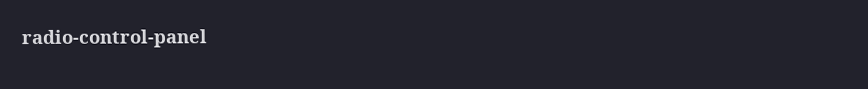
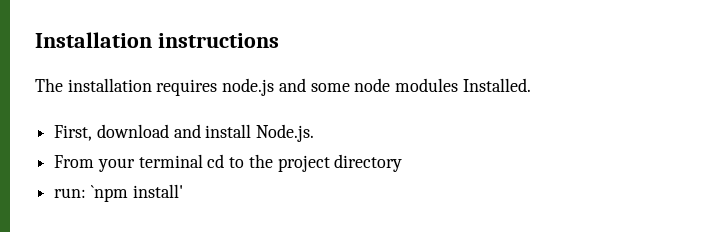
[21,29,208,49] radio-control-panel -> [35,32,279,48] [35,78,531,96] [54,124,315,142] [54,154,403,172] [54,184,183,202] Installation instructions // The installation requires node.js and some node modules Installed. // First, download and install Node.js. // From your terminal cd to the project directory // run: `npm install'

